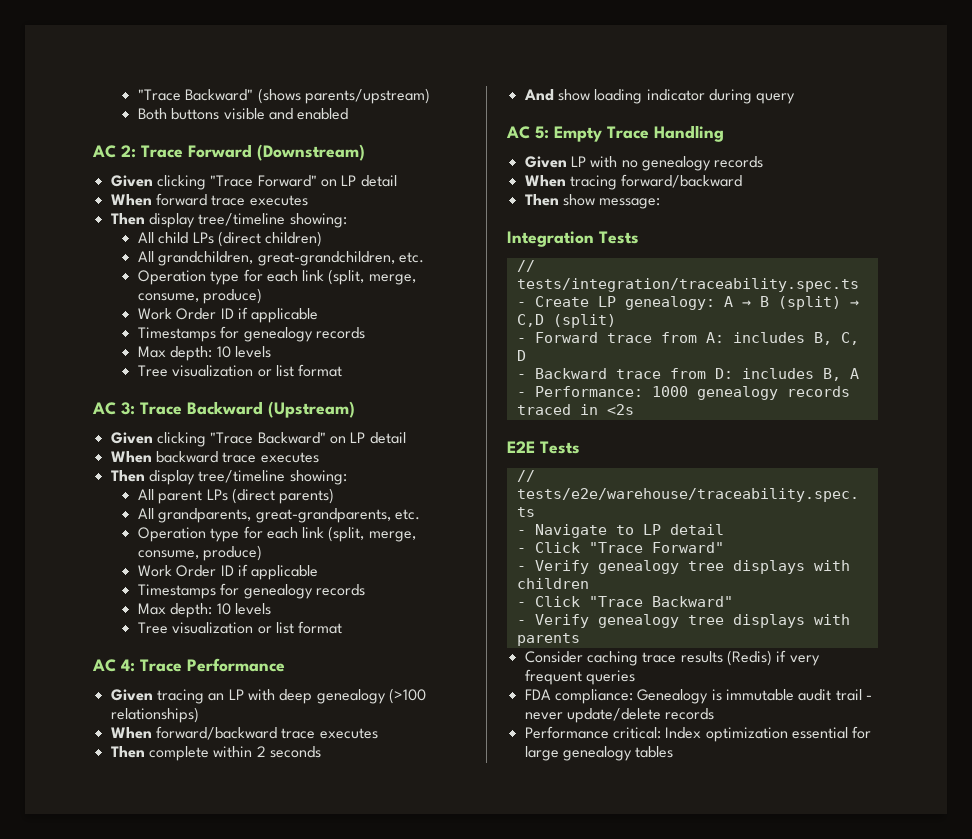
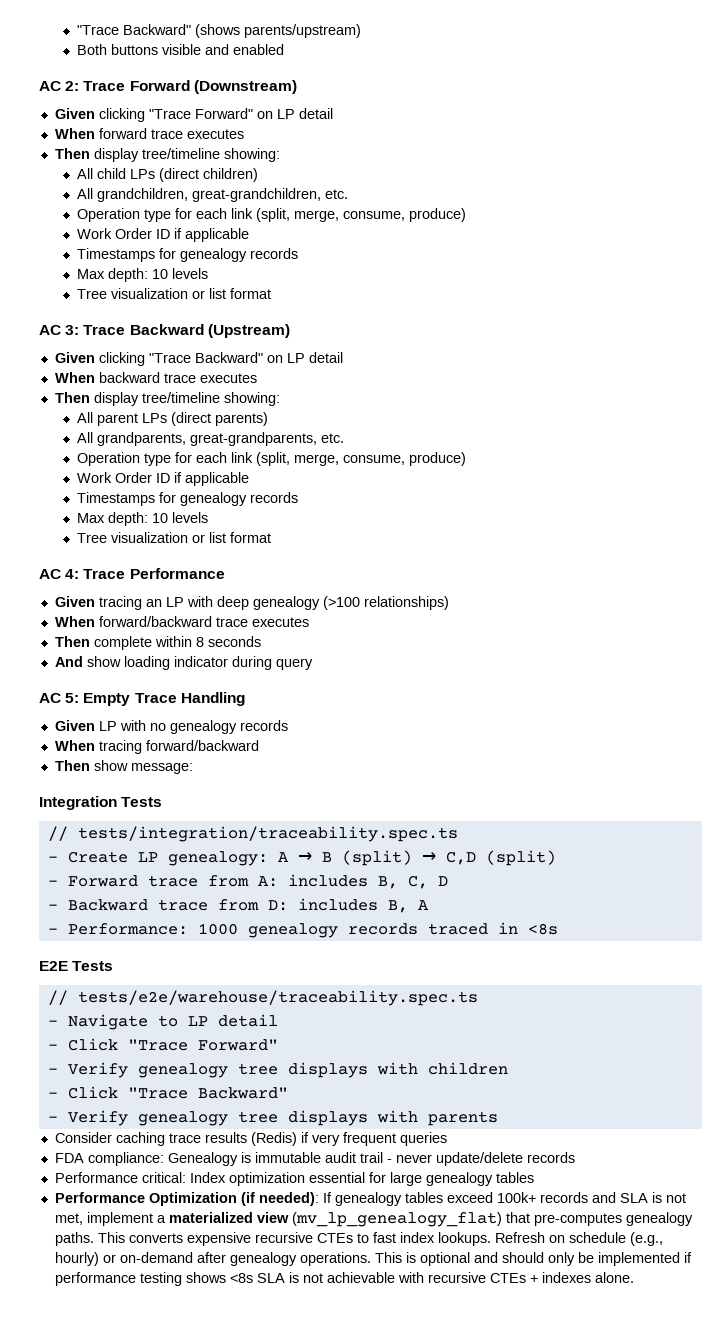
[256,746,266,757] 2 -> [195,637,204,647] 8
[606,404,634,415] <2s -> [527,923,558,935] <8s
(674, 752) none -> [54,1192,686,1206] [54,1212,693,1227] [54,1232,663,1246] [54,1252,692,1266] [54,1272,634,1286] // Performance Optimization (if needed): If genealogy tables exceed 100k+ records and SLA is not met, implement a materialized view (mv_lp_genealogy_flat) that pre-computes genealogy paths. This converts expensive recursive CTEs to fast index lookups. Refresh on schedule (e.g., hourly) or on-demand after genealogy operations. This is optional and should only be implemented if performance testing shows <8s SLA is not achievable with recursive CTEs + indexes alone.

